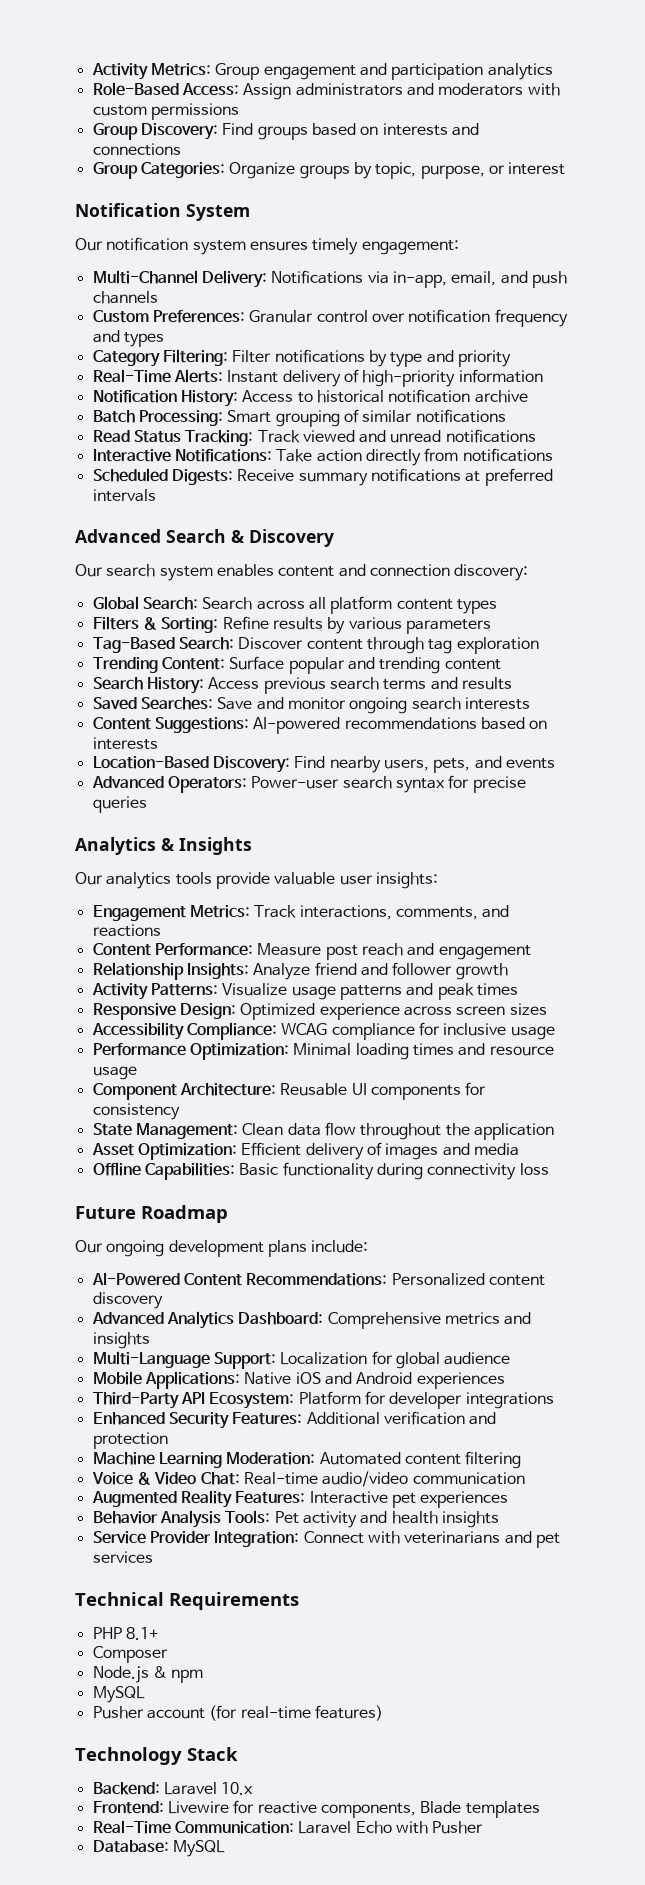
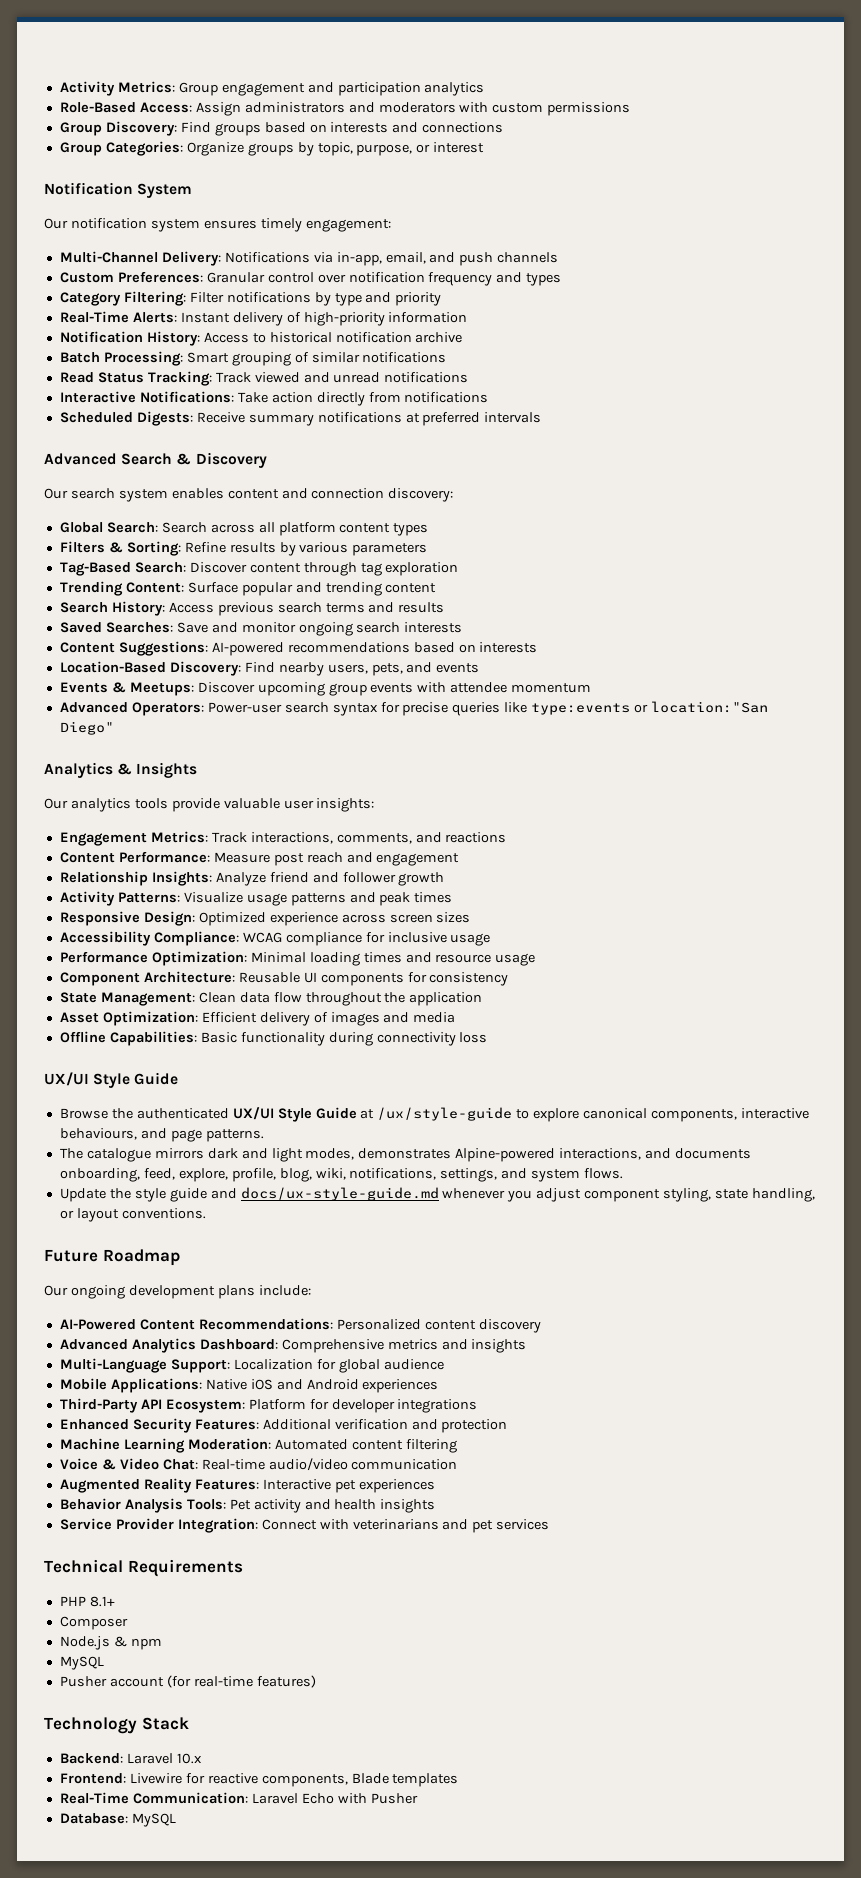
(555, 763) none -> [59,682,592,696] // Events & Meetups: Discover upcoming group events with attendee momentum
(147, 804) none -> [504,701,769,715] [59,721,114,735] like type:events or location:"San Diego"
(549, 1169) none -> [44,1072,179,1088] [59,1107,809,1122] [59,1128,264,1142] [59,1148,752,1162] [59,1168,624,1182] [59,1187,815,1202] [59,1208,206,1222] // UX/UI Style Guide // Browse the authenticated UX/UI Style Guide at /ux/style-guide to explore canonical components, interactive behaviours, and page patterns. // The catalogue mirrors dark and light modes, demonstrates Alpine-powered interactions, and documents onboarding, feed, explore, profile, blog, wiki, notifications, settings, and system flows. // Update the style guide and docs/ux-style-guide.md whenever you adjust component styling, state handling, or layout conventions.

